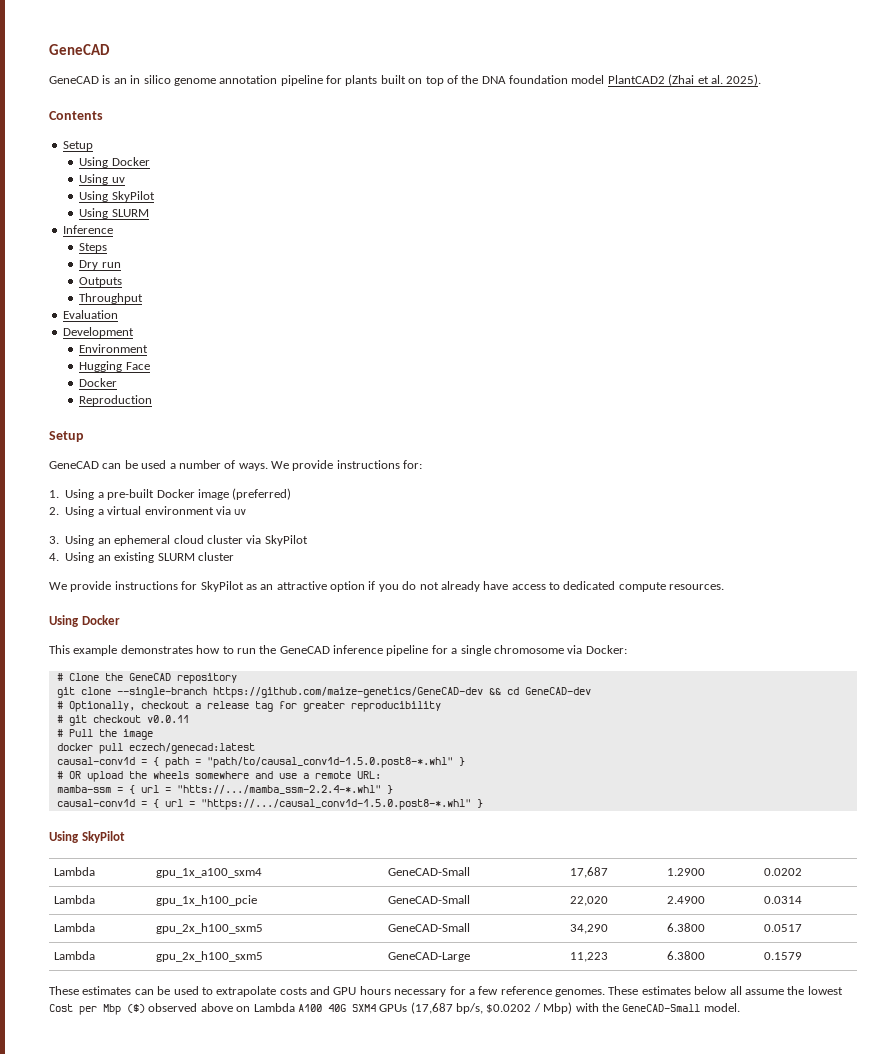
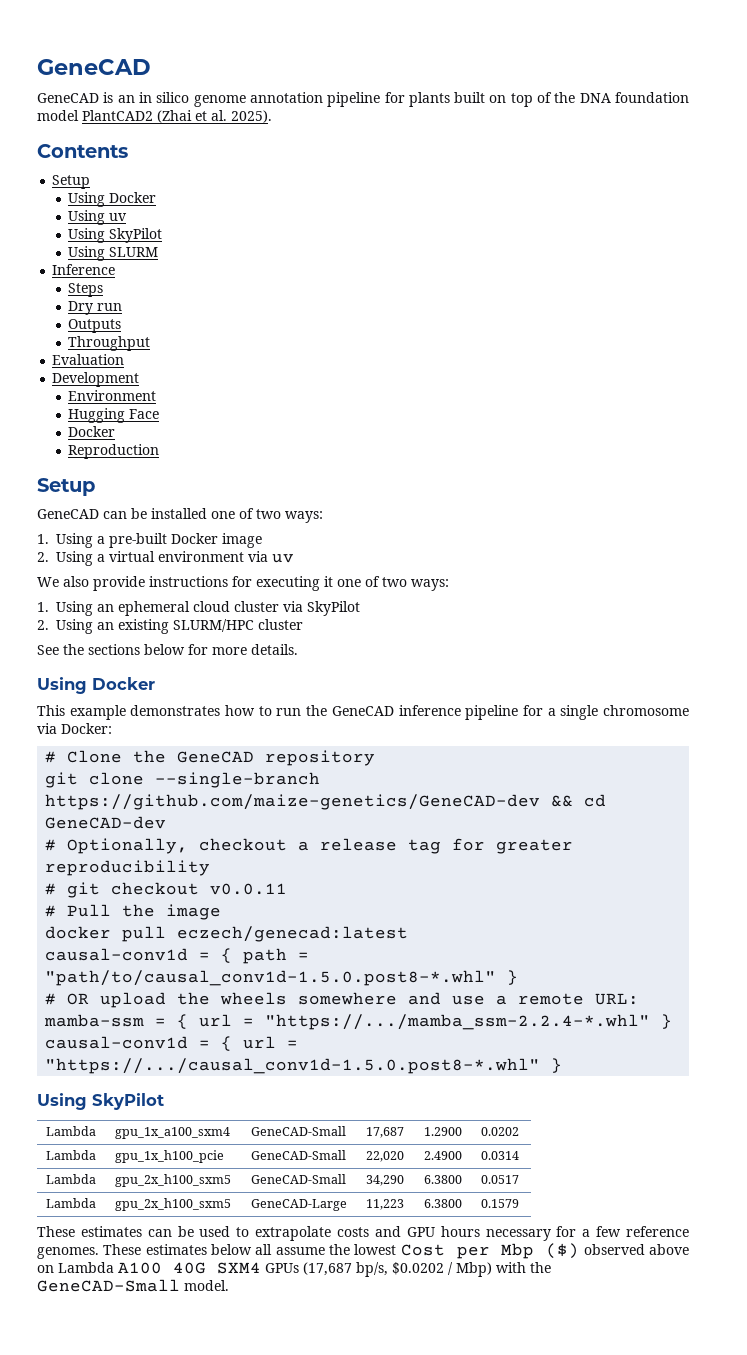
[141,460,423,471] used a number of ways. We provide instructions for: -> [151,508,323,523] installed one of two ways:
[232,488,292,500] (preferred) -> (262, 540) none
[49,536,59,544] 3. -> [37,576,449,591] [37,602,49,612] We also provide instructions for executing it one of two ways: // 1.
[49,553,59,561] 4. -> [37,620,49,630] 2.
[157,553,195,561] SLURM -> [173,619,254,632] SLURM/HPC
[49,581,725,592] We provide instructions for SkyPilot as an attractive option if you do not already have access to dedicated compute resources. -> [37,644,298,655] See the sections below for more details.
[176,785,381,794] "htts://.../mamba_ssm-2.2.4-*.whl" -> [265,1014,651,1030] "https://.../mamba_ssm-2.2.4-*.whl"

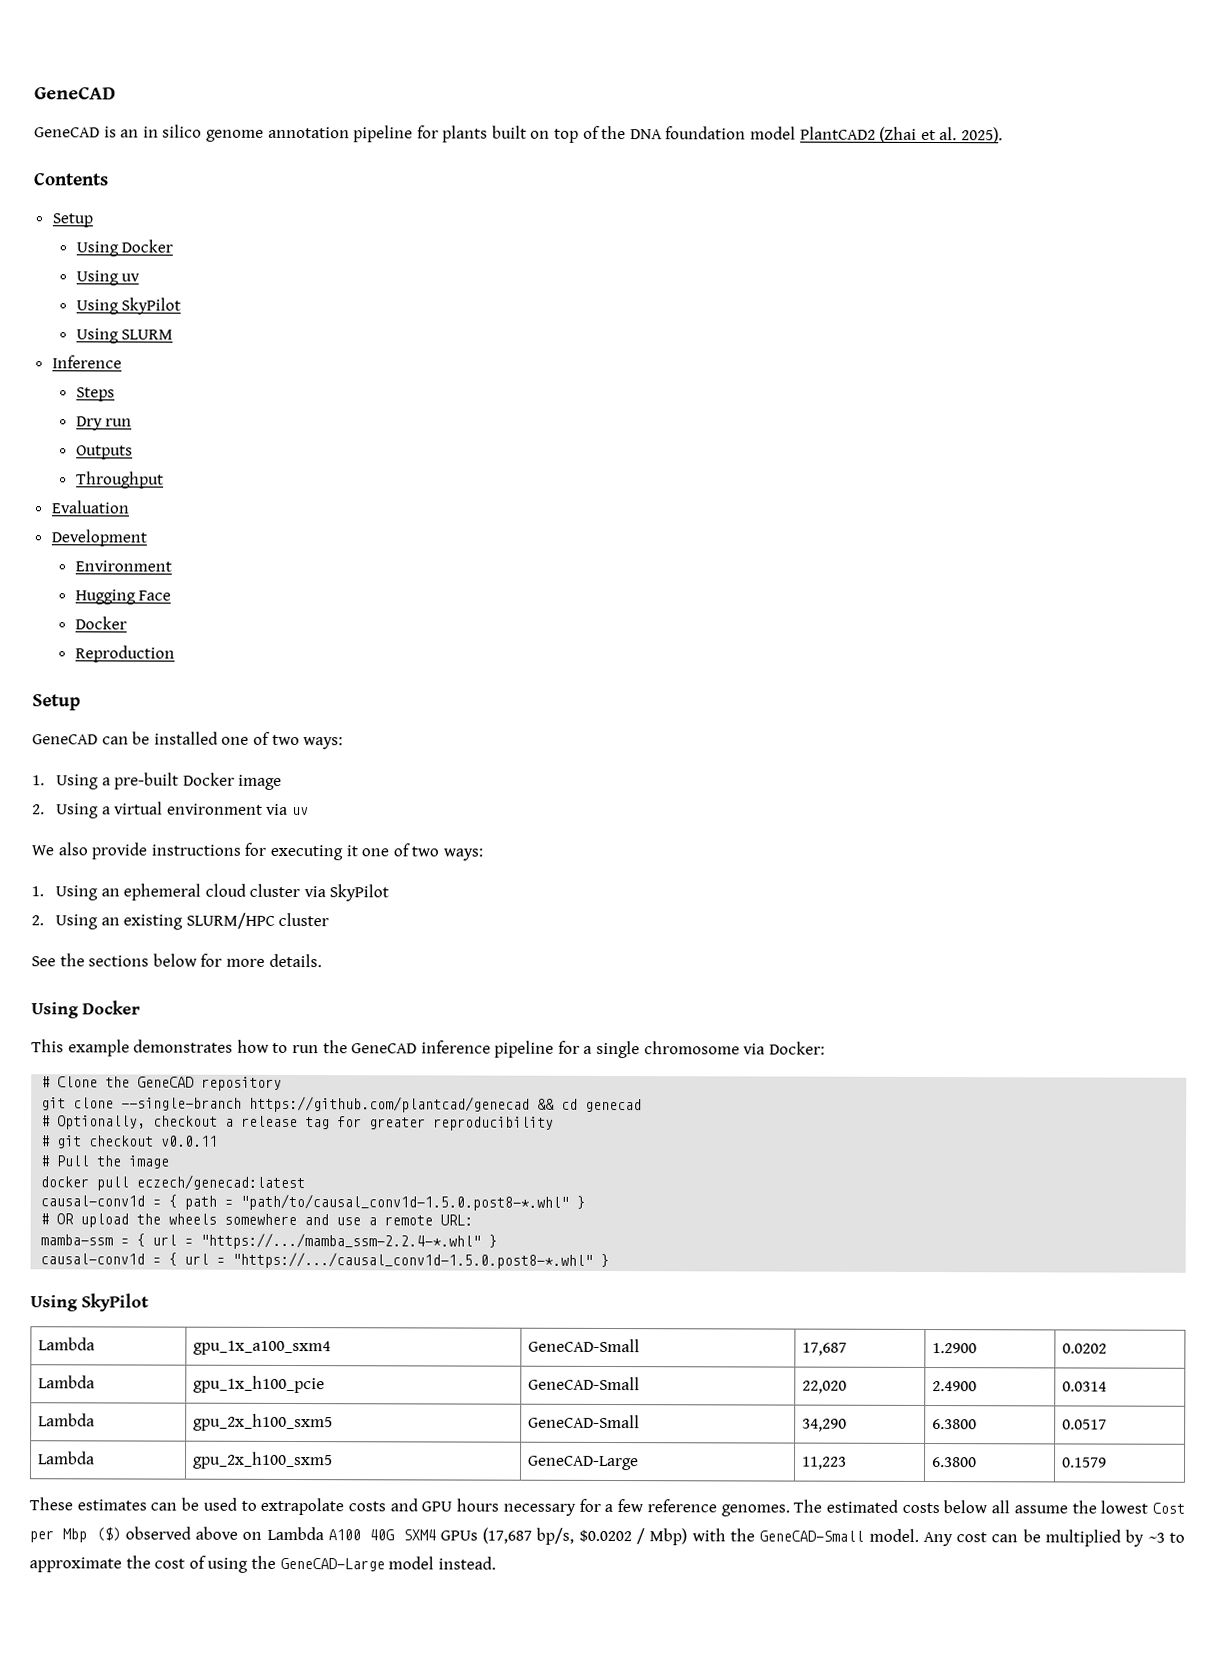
[45,794,541,810] https://github.com/maize-genetics/GeneCAD-dev -> [249,1095,531,1113] https://github.com/plantcad/genecad
[45,816,167,829] GeneCAD-dev -> [585,1098,643,1113] genecad
[103,1244,207,1255] These estimates -> [793,1499,940,1514] The estimated costs
(229, 1285) none -> [922,1529,1185,1547] [29,1555,496,1573] Any cost can be multiplied by ~3 to approximate the cost of using the GeneCAD-Large model instead.

